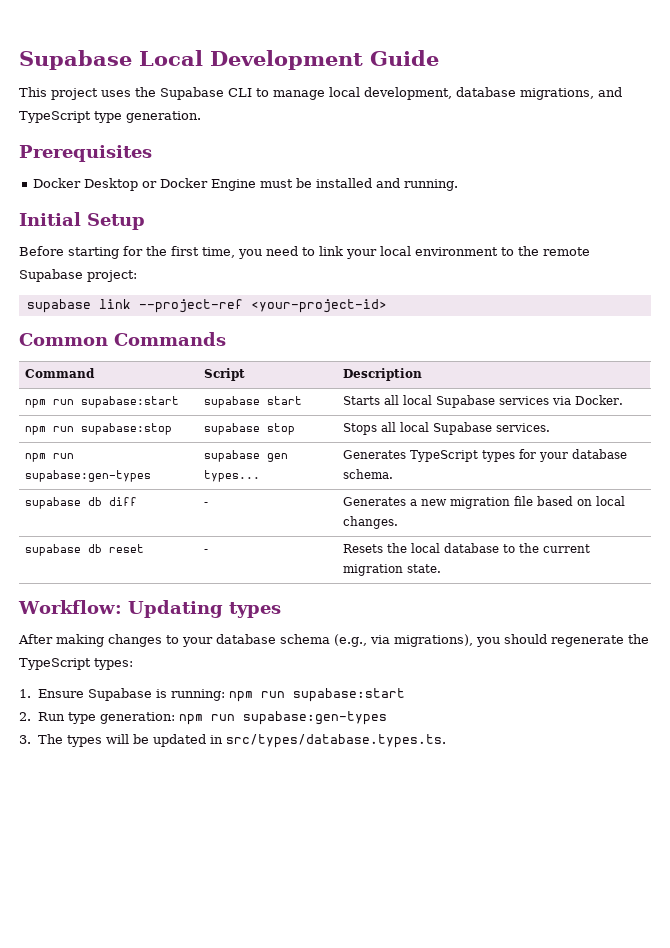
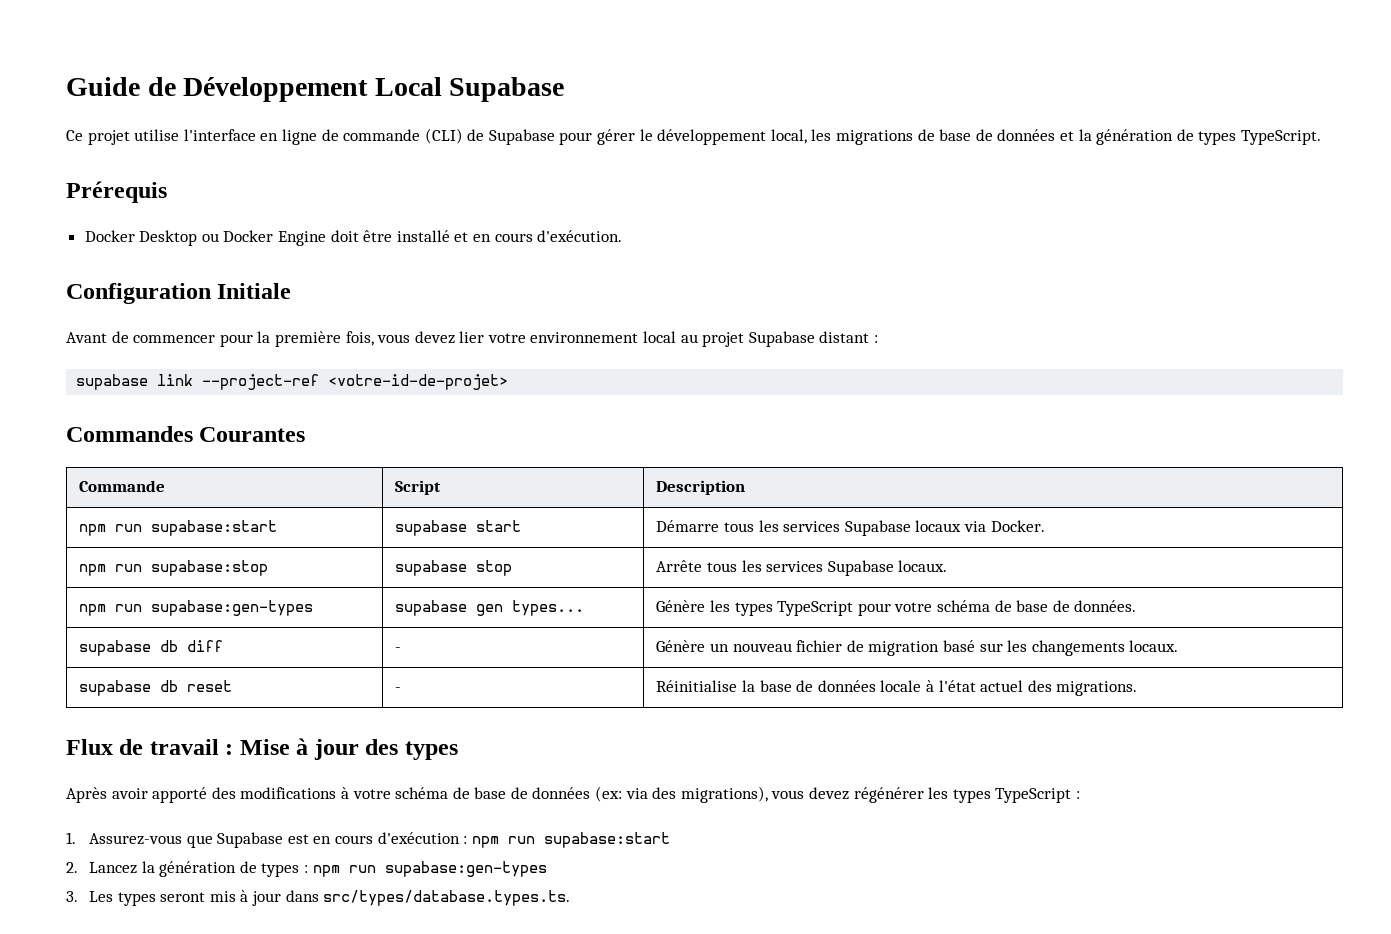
[19,50,439,70] [19,87,622,100] [19,111,201,123] [19,145,152,162] Supabase Local Development Guide // This project uses the Supabase CLI to manage local development, database migrations, and TypeScript type generation. // Prerequisites -> [66,77,565,102] [66,128,1321,145] [66,181,167,203] Guide de Développement Local Supabase // Ce projet utilise l'interface en ligne de commande (CLI) de Supabase pour gérer le développement local, les migrations de base de données et la génération de types TypeScript. // Prérequis
[142,181,158,188] or -> [201,233,219,242] ou
[260,178,459,191] [19,212,145,230] [19,246,590,259] [19,269,137,282] must be installed and running. // Initial Setup // Before starting for the first time, you need to link your local environment to the remote Supabase project: -> [330,230,623,242] [66,283,292,304] [66,331,879,347] doit être installé et en cours d'exécution. // Configuration Initiale // Avant de commencer pour la première fois, vous devez lier votre environnement local au projet Supabase distant :
[250,299,387,313] [19,332,226,346] [24,368,95,378] <your-project-id> // Common Commands // Command -> [328,374,509,390] [66,426,306,442] [79,480,166,492] <votre-id-de-projet> // Commandes Courantes // Commande
[342,395,549,408] Starts all local Supabase services -> [656,520,962,536] Démarre tous les services Supabase locaux
[342,422,550,435] Stops all local Supabase services. -> [656,560,948,576] Arrête tous les services Supabase locaux.
[342,449,627,462] [342,469,393,479] [24,497,137,509] [203,502,208,506] [342,496,625,509] [342,516,398,529] [24,544,144,556] [203,549,208,553] [342,543,590,553] [342,564,441,576] [18,600,281,618] [18,634,649,647] [19,658,133,670] [19,688,405,702] [19,711,387,725] [19,734,223,747] Generates TypeScript types for your database schema. // supabase db diff | - | Generates a new migration file based on local changes. // supabase db reset | - | Resets the local database to the current migration state. // Workflow: Updating types // After making changes to your database schema (e.g., via migrations), you should regenerate the TypeScript types: // 1. Ensure Supabase is running: npm run supabase:start // 2. Run type generation: npm run supabase:gen-types // 3. The types will be updated in -> [656,600,1137,616] [79,640,224,656] [395,647,402,652] [656,640,1179,656] [79,680,233,696] [395,687,402,692] [656,680,1138,696] [66,738,458,760] [66,786,1080,803] [66,832,670,848] [66,861,547,877] [66,890,319,906] Génère les types TypeScript pour votre schéma de base de données. // supabase db diff | - | Génère un nouveau fichier de migration basé sur les changements locaux. // supabase db reset | - | Réinitialise la base de données locale à l'état actuel des migrations. // Flux de travail : Mise à jour des types // Après avoir apporté des modifications à votre schéma de base de données (ex: via des migrations), vous devez régénérer les types TypeScript : // 1. Assurez-vous que Supabase est en cours d'exécution : npm run supabase:start // 2. Lancez la génération de types : npm run supabase:gen-types // 3. Les types seront mis à jour dans

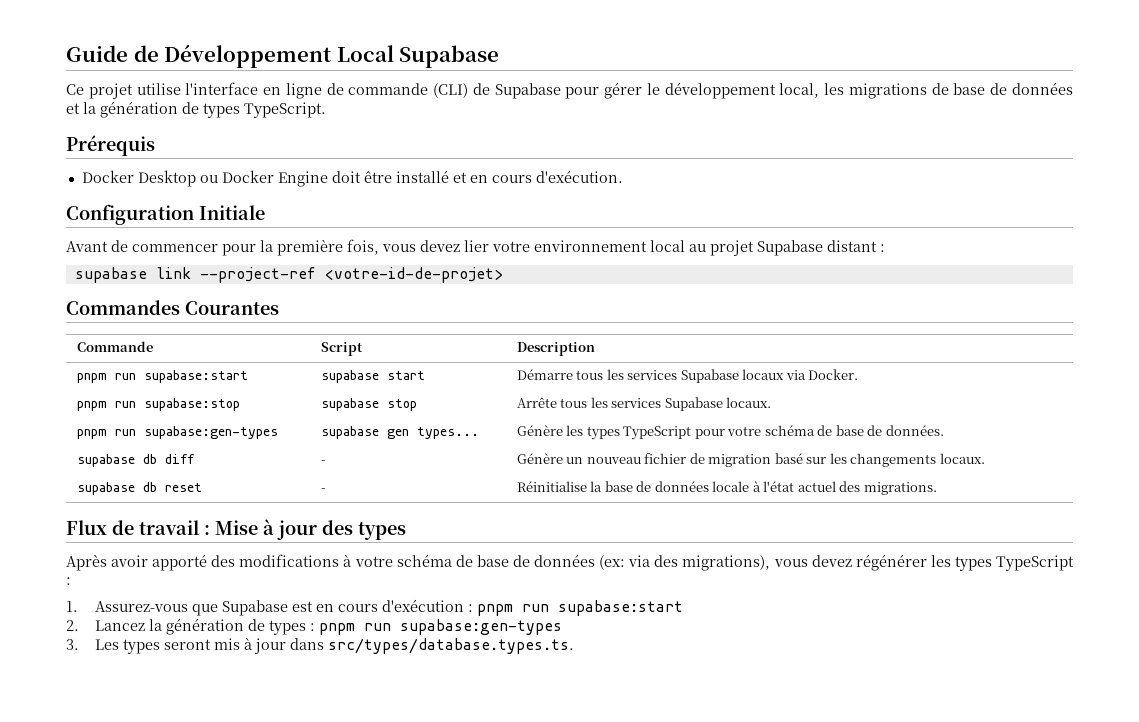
[79,524,107,536] npm -> [76,373,107,383] pnpm
[79,564,107,576] npm -> [76,401,107,411] pnpm
[79,604,107,616] npm -> [76,429,107,439] pnpm
[471,836,499,848] npm -> [476,604,513,616] pnpm
[312,865,340,877] npm -> [318,623,355,635] pnpm

